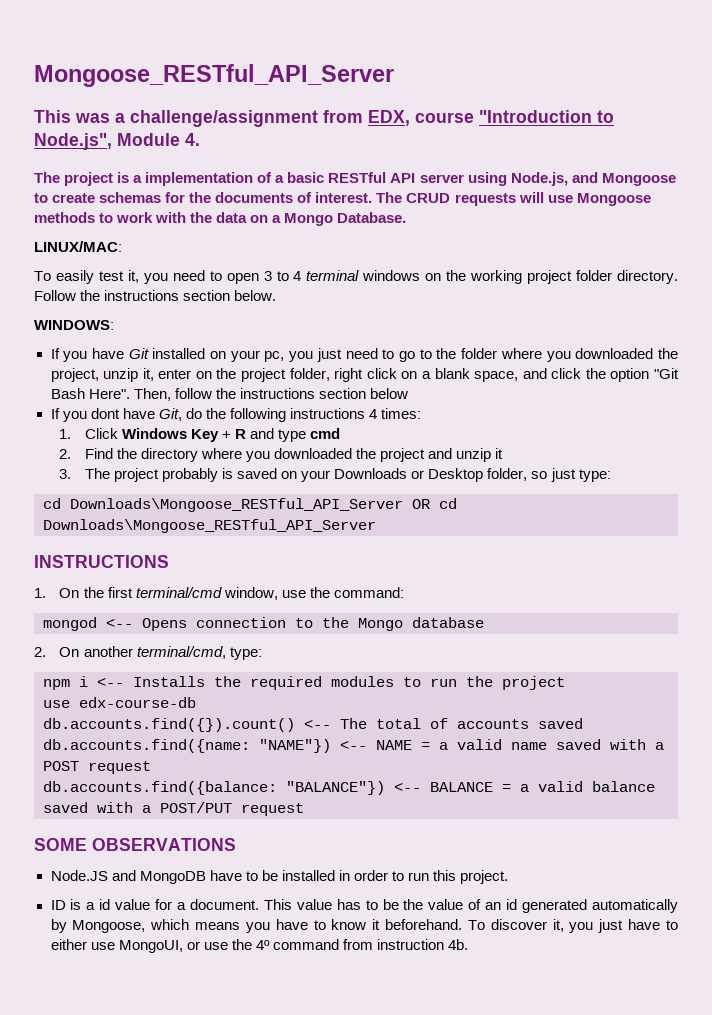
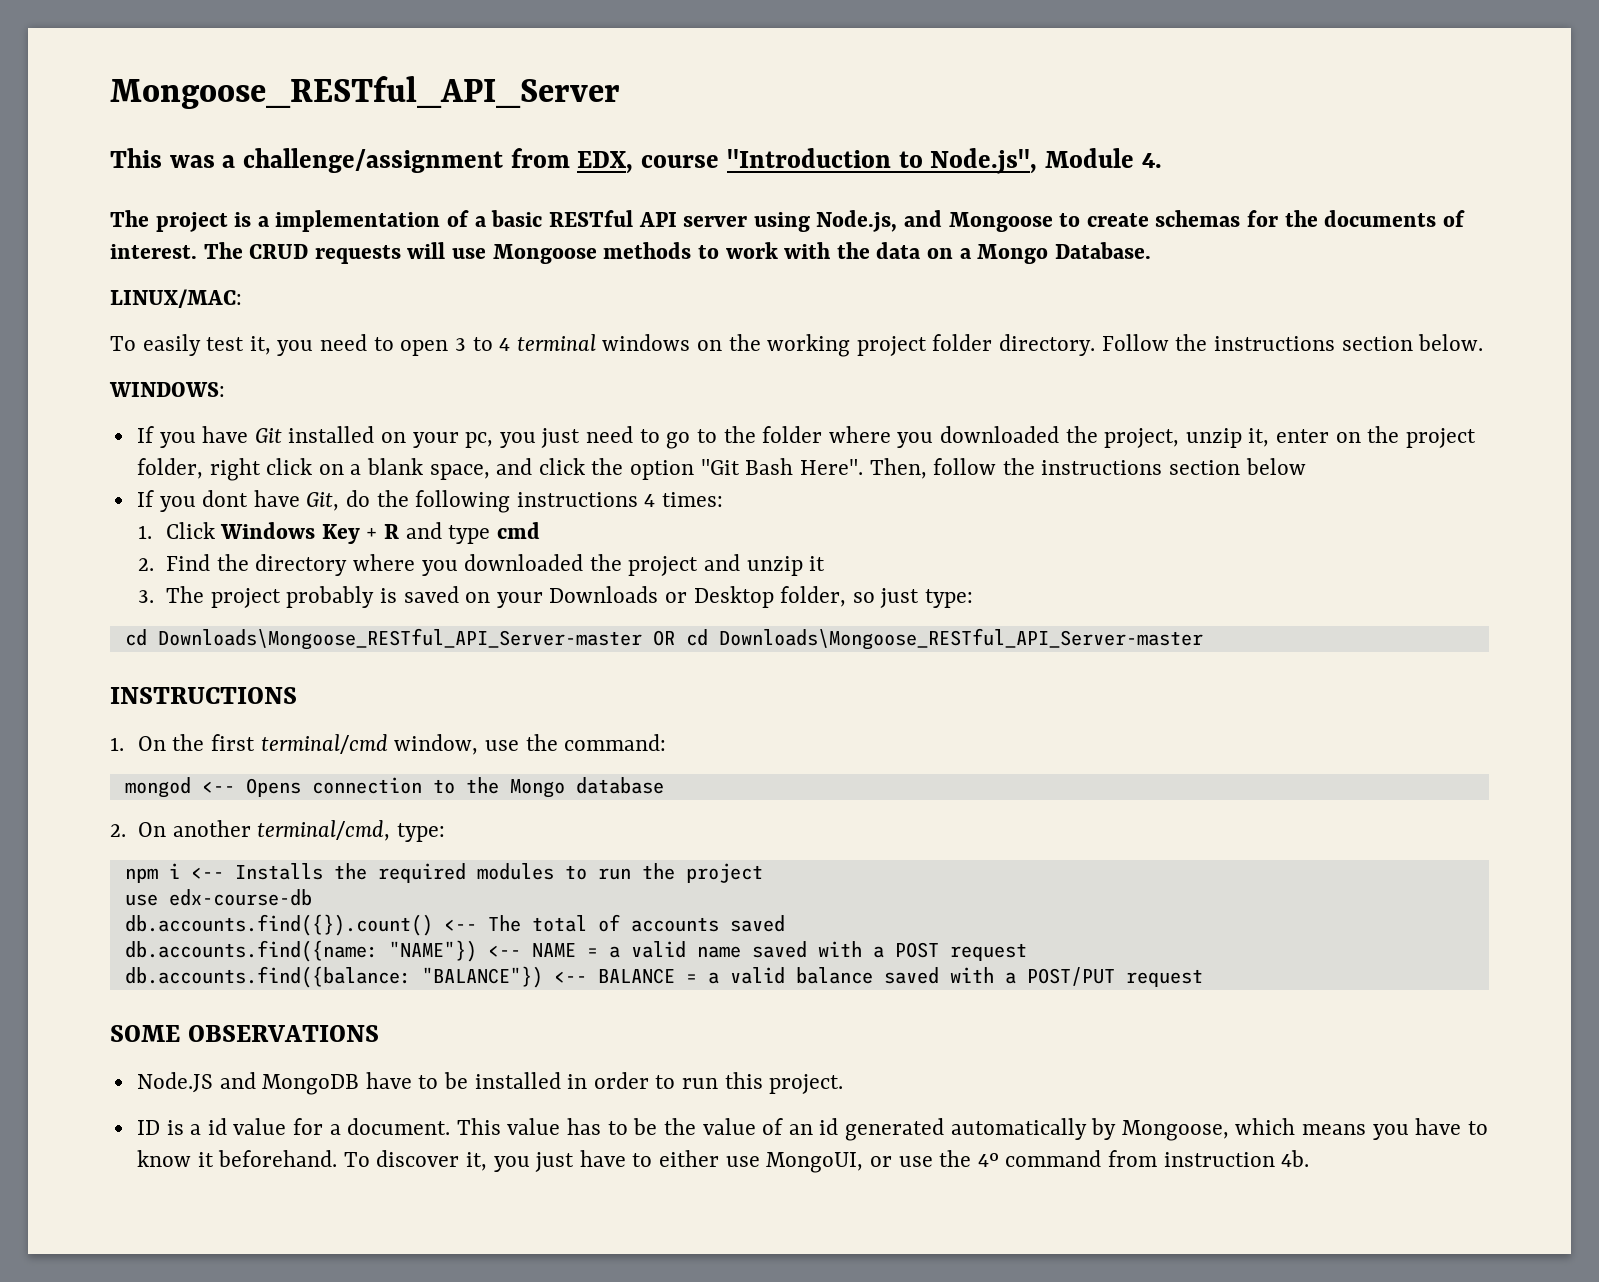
[70,498,403,512] Downloads\Mongoose_RESTful_API_Server -> [157,628,642,650] Downloads\Mongoose_RESTful_API_Server-master
[43,519,376,533] Downloads\Mongoose_RESTful_API_Server -> [718,628,1203,650] Downloads\Mongoose_RESTful_API_Server-master

